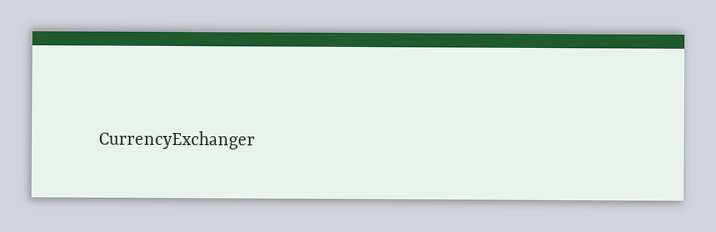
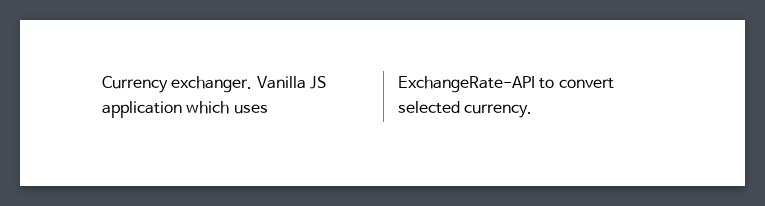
[98,130,255,150] CurrencyExchanger -> [102,76,326,93] [102,101,268,118] [398,76,614,93] [398,101,533,118] Currency exchanger. Vanilla JS application which uses ExchangeRate-API to convert selected currency.

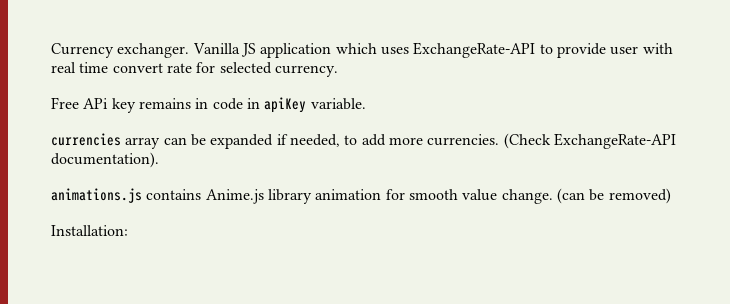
[558,78,614,89] [398,101,533,118] convert selected currency. -> [556,43,673,58] [51,62,338,77] [51,97,366,113] [51,133,676,149] [51,152,159,168] [51,188,671,204] [51,225,128,236] provide user with real time convert rate for selected currency. // Free APi key remains in code in apiKey variable. // currencies array can be expanded if needed, to add more currencies. (Check ExchangeRate-API documentation). // animations.js contains Anime.js library animation for smooth value change. (can be removed) // Installation:

